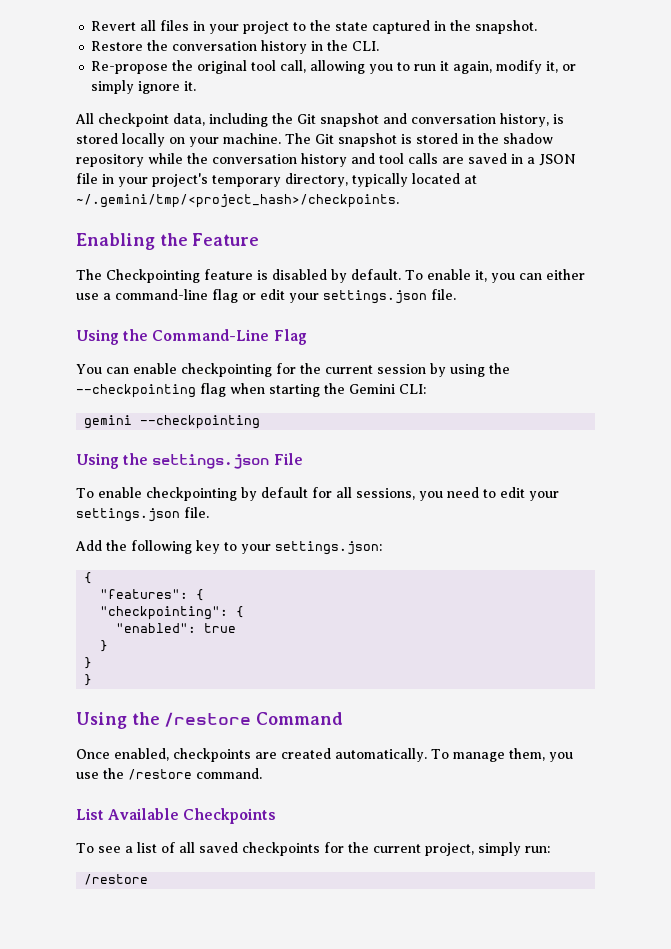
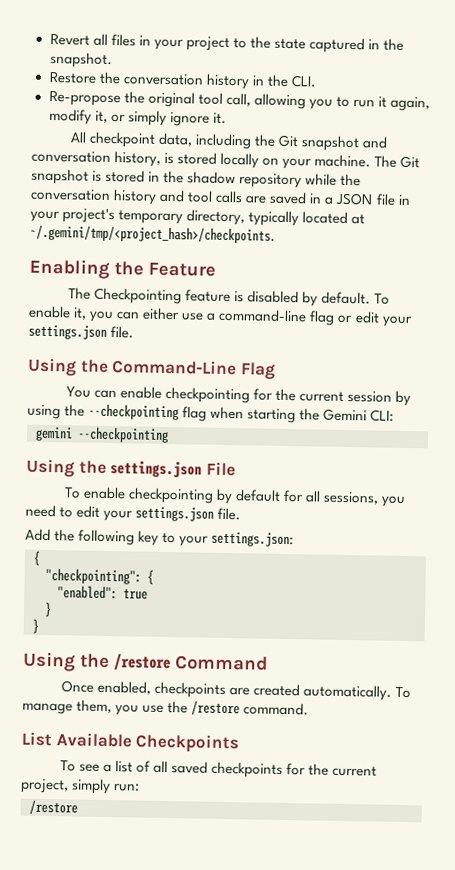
[100,589,205,601] // "features": { -> (41, 558) none
[84,674,93,686] // } -> (39, 626) none

